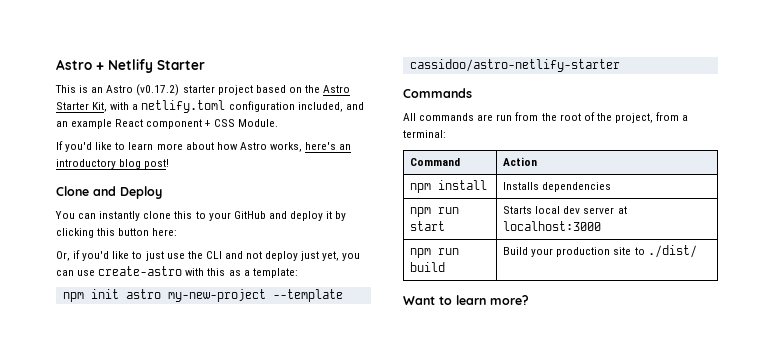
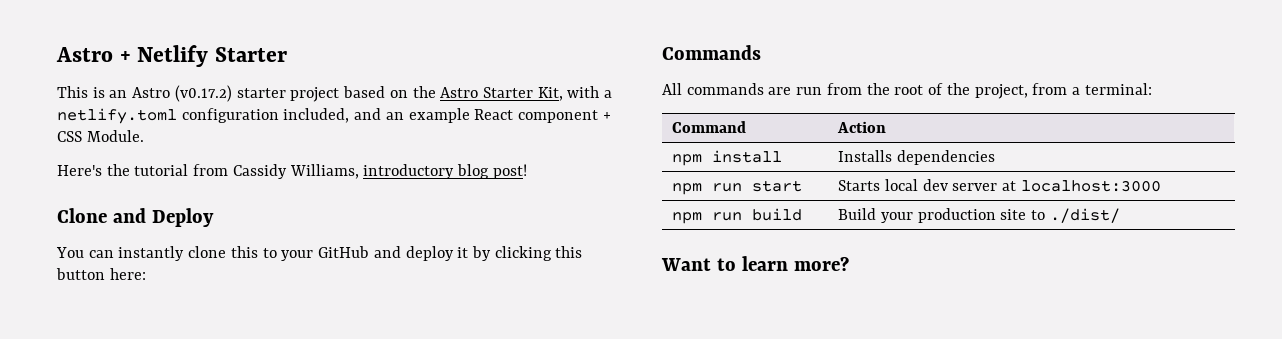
[56,141,352,152] If you'd like to learn more about how Astro works, here's an -> [57,164,359,179] Here's the tutorial from Cassidy Williams,
[56,250,361,261] [56,266,298,278] [62,289,343,302] [409,59,620,72] // Or, if you'd like to just use the CLI and not deploy just yet, you can use create-astro with this as a template: // npm init astro my-new-project --template cassidoo/astro-netlify-starter -> (146, 274) none

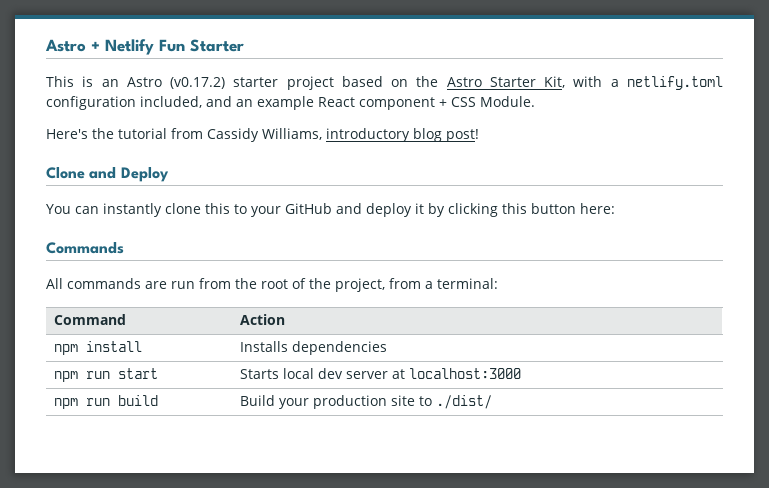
(209, 56) none -> [159,39,185,52] Fun
[661,256,849,271] // Want to learn more? -> (493, 402) none

